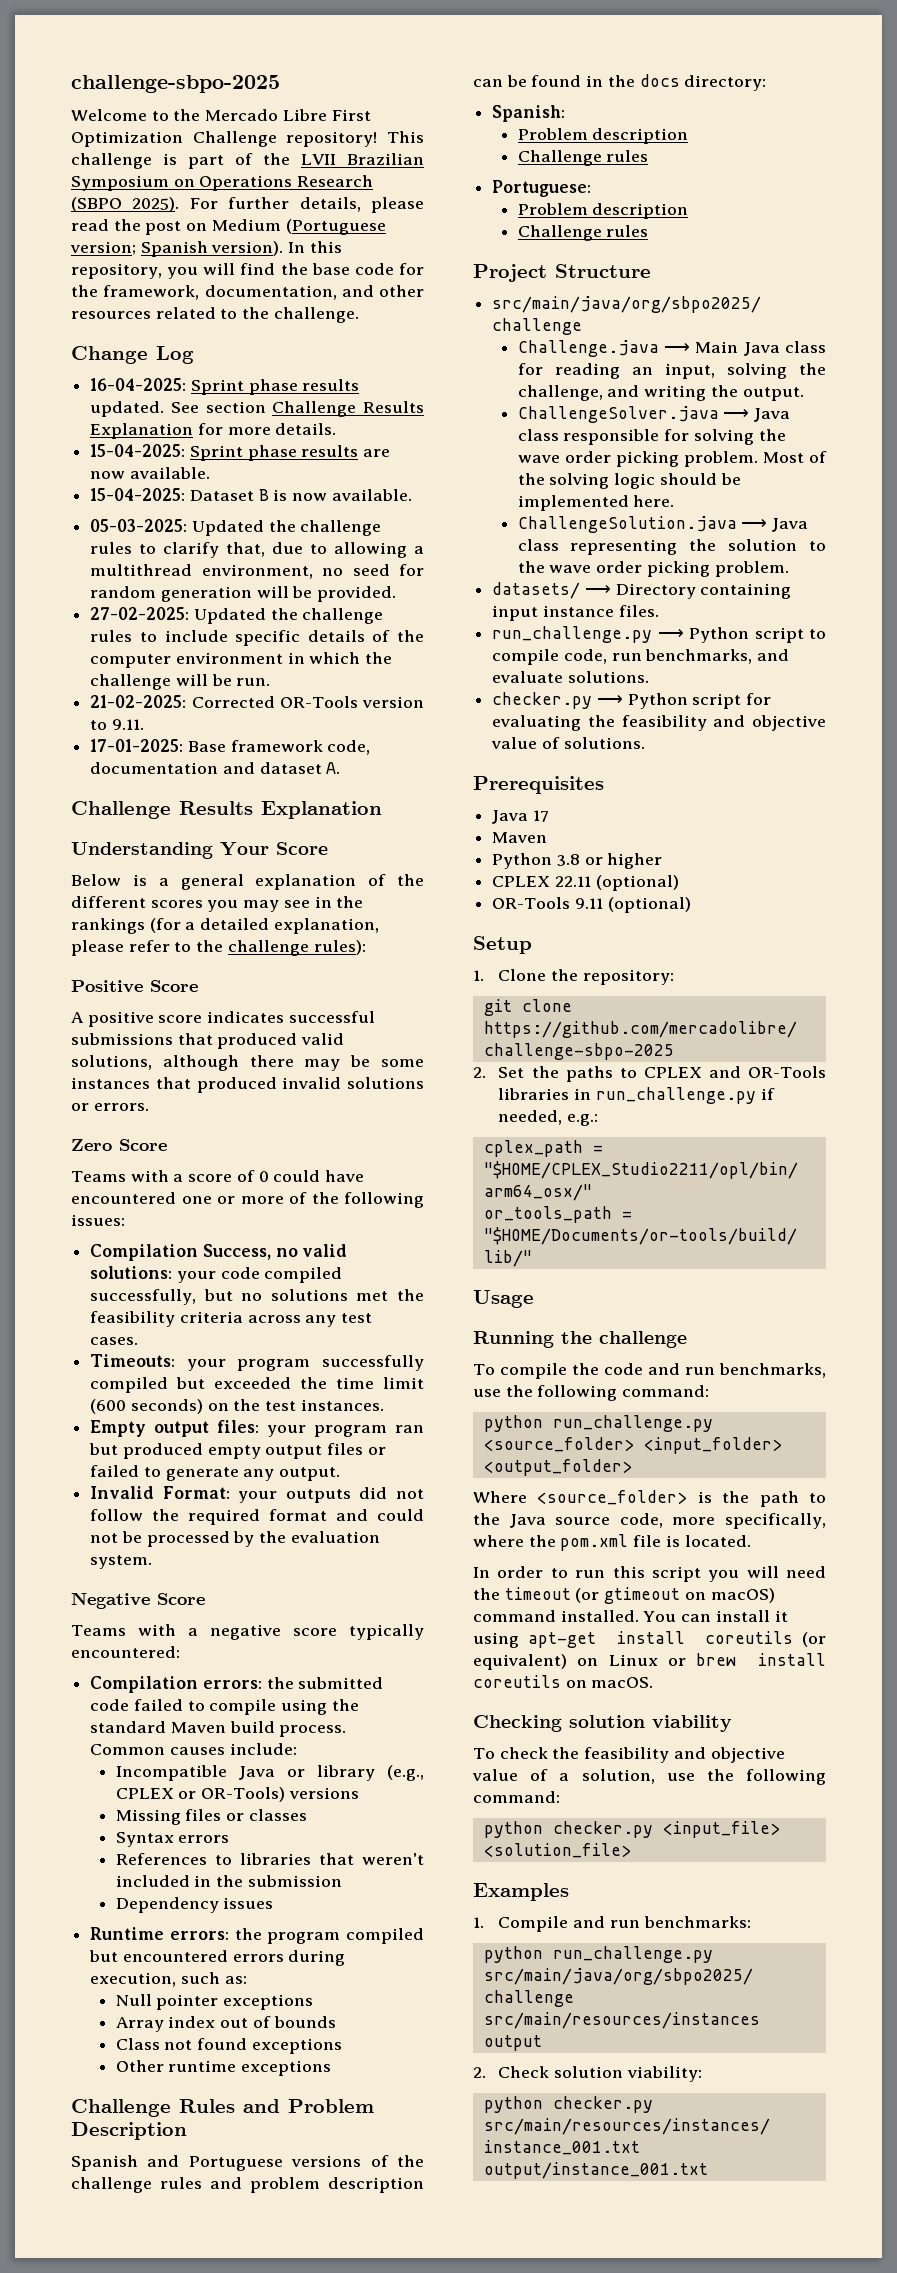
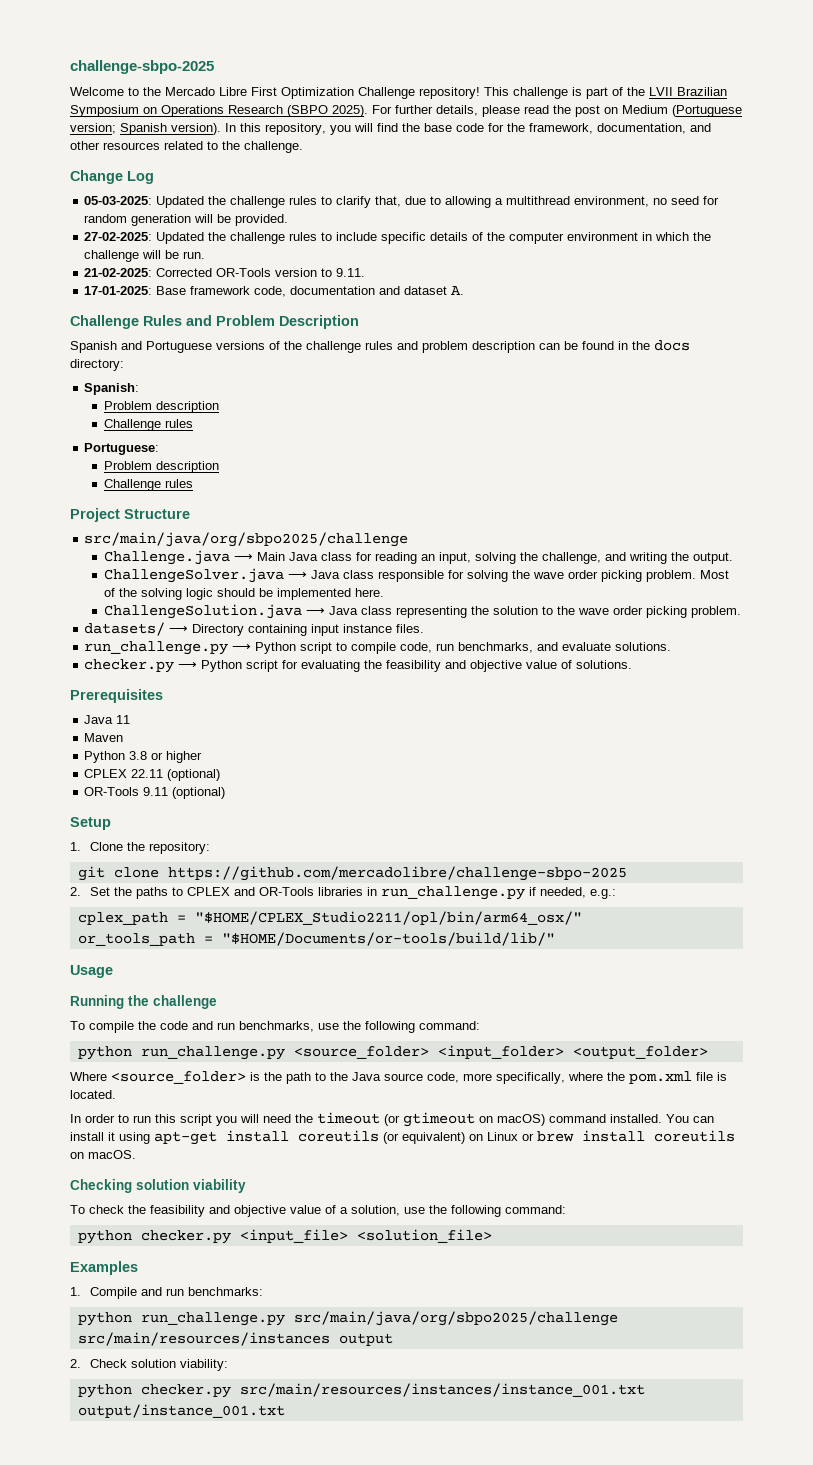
[90,378,360,395] [90,401,424,417] [90,423,337,439] [90,444,391,461] [90,467,210,479] [90,488,412,501] // 16-04-2025: Sprint phase results updated. See section Challenge Results Explanation for more details. // 15-04-2025: Sprint phase results are now available. // 15-04-2025: Dataset B is now available. -> (154, 177) none
[71,801,382,819] [71,842,328,859] [71,874,424,890] [71,896,364,912] [71,918,379,934] [71,940,366,956] [71,980,198,993] [71,1011,375,1027] [71,1033,345,1049] [71,1055,425,1071] [71,1077,424,1093] [71,1103,149,1111] [71,1139,167,1151] [71,1170,365,1182] [71,1192,424,1208] [71,1214,125,1226] [90,1244,348,1261] [90,1266,343,1283] [90,1289,425,1305] [90,1311,373,1327] [90,1337,139,1345] [90,1354,424,1371] [90,1377,424,1393] [90,1399,384,1414] [90,1420,424,1437] [89,1443,386,1459] [90,1465,341,1481] [90,1486,425,1503] [90,1509,424,1525] [90,1531,380,1547] [90,1555,153,1569] [71,1592,205,1609] [71,1624,425,1640] [71,1646,180,1658] [90,1676,384,1693] [90,1699,359,1715] [90,1721,347,1737] [90,1743,297,1755] [115,1765,424,1781] [115,1787,359,1802] [115,1809,307,1825] [115,1832,230,1847] [115,1853,424,1865] [115,1875,342,1887] [115,1897,274,1913] [90,1927,424,1944] [89,1950,346,1966] [90,1972,247,1987] [115,1994,314,2010] [115,2016,336,2032] [115,2038,342,2054] [115,2060,332,2076] // Challenge Results Explanation // Understanding Your Score // Below is a general explanation of the different scores you may see in the rankings (for a detailed explanation, please refer to the challenge rules): // Positive Score // A positive score indicates successful submissions that produced valid solutions, although there may be some instances that produced invalid solutions or errors. // Zero Score // Teams with a score of 0 could have encountered one or more of the following issues: // Compilation Success, no valid solutions: your code compiled successfully, but no solutions met the feasibility criteria across any test cases. // Timeouts: your program successfully compiled but exceeded the time limit (600 seconds) on the test instances. // Empty output files: your program ran but produced empty output files or failed to generate any output. // Invalid Format: your outputs did not follow the required format and could not be processed by the evaluation system. // Negative Score // Teams with a negative score typically encountered: // Compilation errors: the submitted code failed to compile using the standard Maven build process. Common causes include: // Incompatible Java or library (e.g., CPLEX or OR-Tools) versions // Missing files or classes // Syntax errors // References to libraries that weren't included in the submission // Dependency issues // Runtime errors: the program compiled but encountered errors during execution, such as: // Null pointer exceptions // Array index out of bounds // Class not found exceptions // Other runtime exceptions -> (465, 290) none
[532,810,549,822] 17 -> [116,715,131,724] 11

